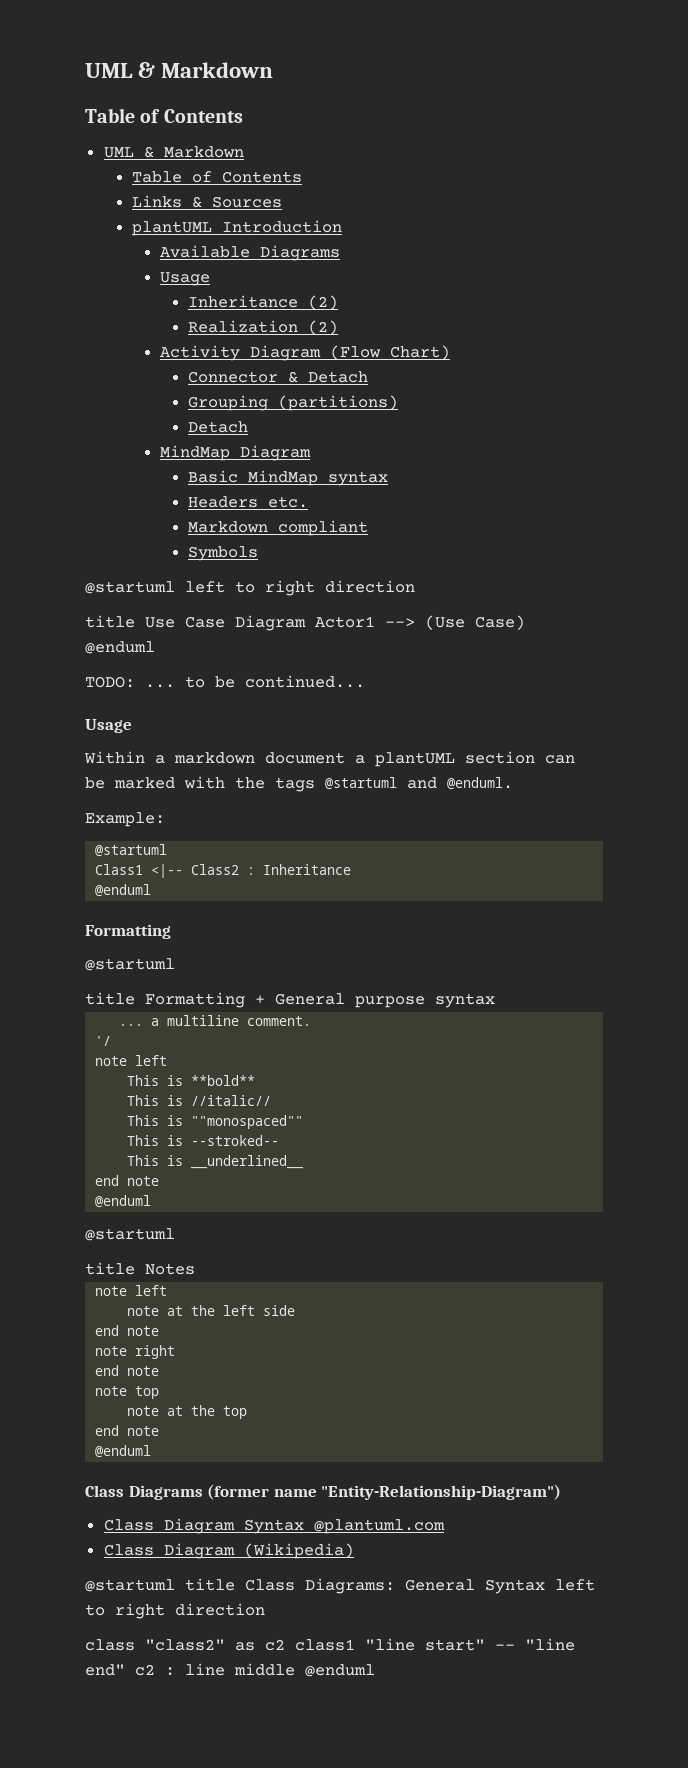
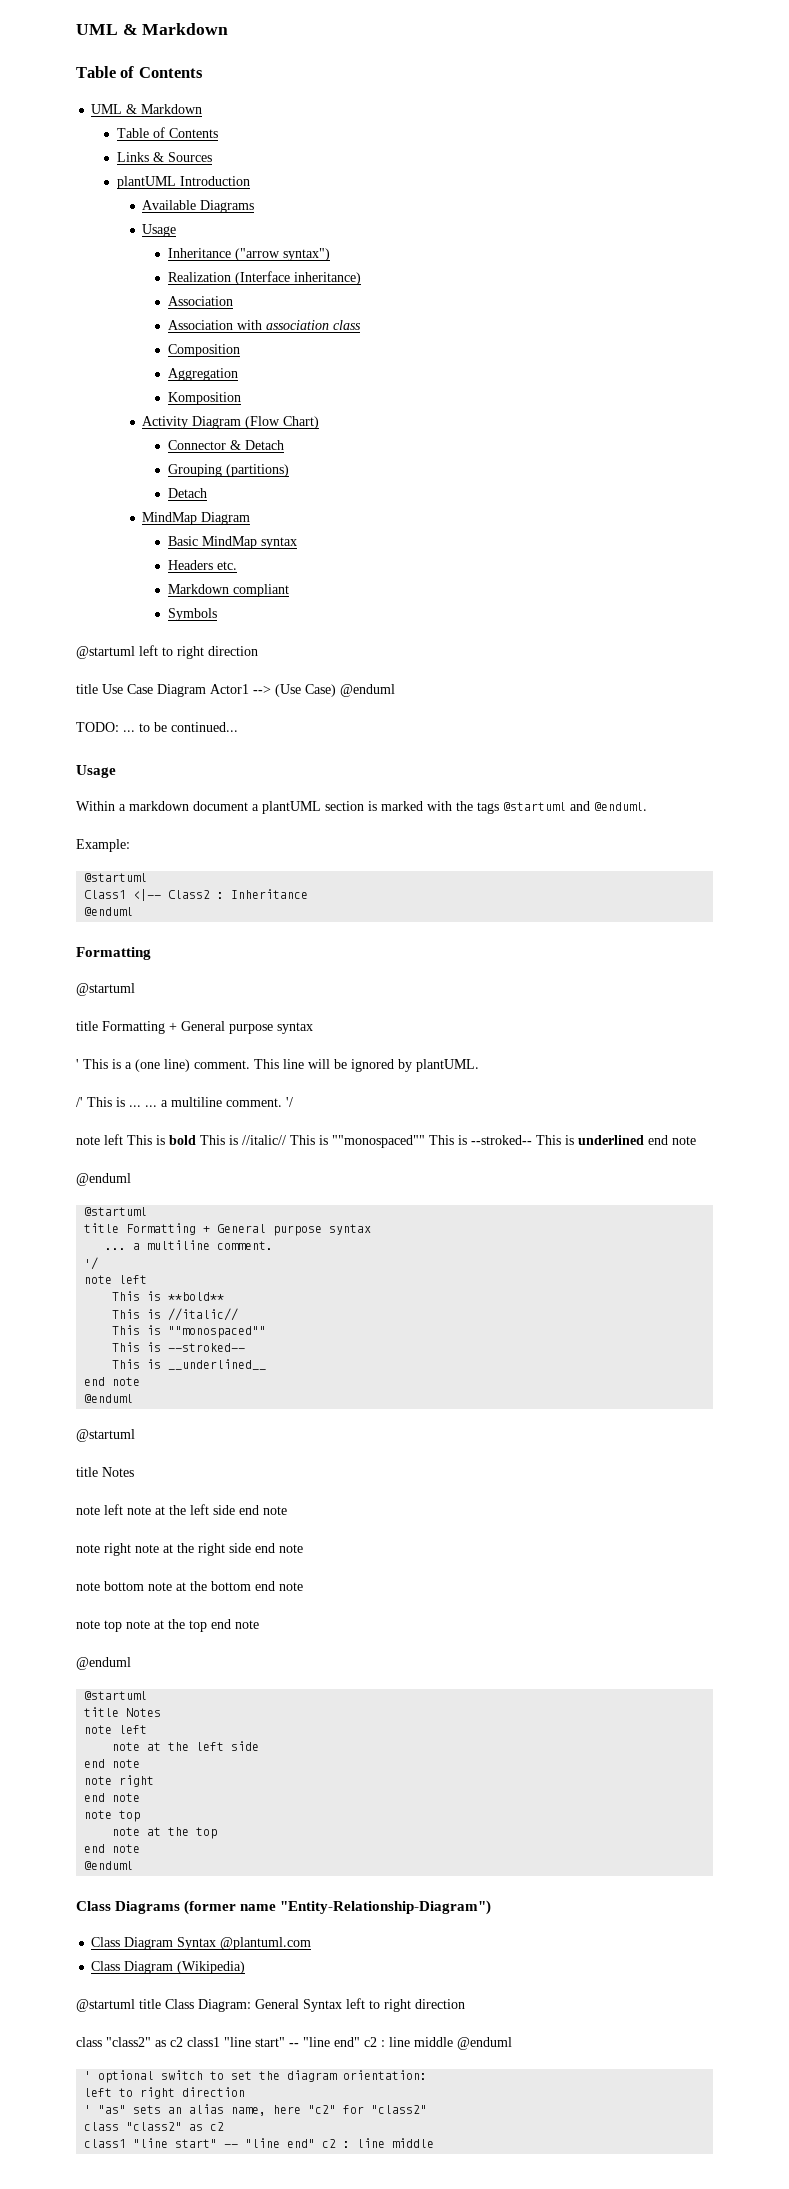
[308,295,339,310] (2) -> [234,248,330,261] ("arrow syntax")
[308,320,339,335] (2) -> [234,271,361,285] [167,296,233,306] [167,320,361,330] [167,344,240,357] [167,368,238,381] [167,392,241,405] (Interface inheritance) // Association // Association with association class // Composition // Aggregation // Komposition
[545,755,575,764] [85,777,105,789] can be -> [368,801,377,811] is
(495, 1000) none -> [76,1059,479,1072] [76,1097,293,1107] [76,1134,696,1148] [76,1173,131,1186] [84,1207,148,1216] [84,1223,372,1236] // ' This is a (one line) comment. This line will be ignored by plantUML. // /' This is ... ... a multiline comment. '/ // note left This is bold This is //italic// This is ""monospaced"" This is --stroked-- This is underlined end note // @enduml // @startuml // title Formatting + General purpose syntax
(195, 1269) none -> [76,1504,287,1515] [76,1543,303,1556] [76,1581,303,1591] [76,1619,259,1632] [76,1657,131,1670] [84,1691,148,1700] [84,1707,162,1717] // note left note at the left side end note // note right note at the right side end note // note bottom note at the bottom end note // note top note at the top end note // @enduml // @startuml // title Notes
[305,1578,395,1594] Diagrams: -> [198,1999,251,2012] Diagram:
(375, 1670) none -> [84,2070,428,2083] [84,2087,246,2099] [84,2104,428,2116] [84,2122,225,2131] [84,2138,435,2148] // ' optional switch to set the diagram orientation: // left to right direction // ' "as" sets an alias name, here "c2" for "class2" // class "class2" as c2 // class1 "line start" -- "line end" c2 : line middle

